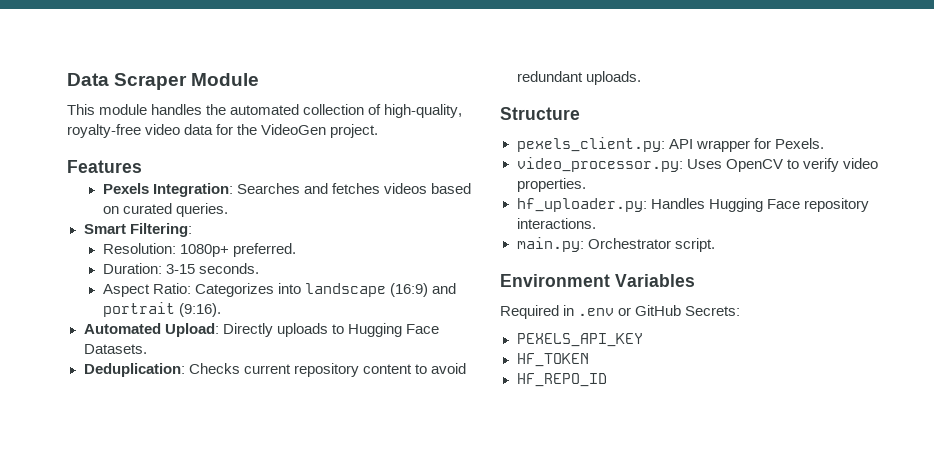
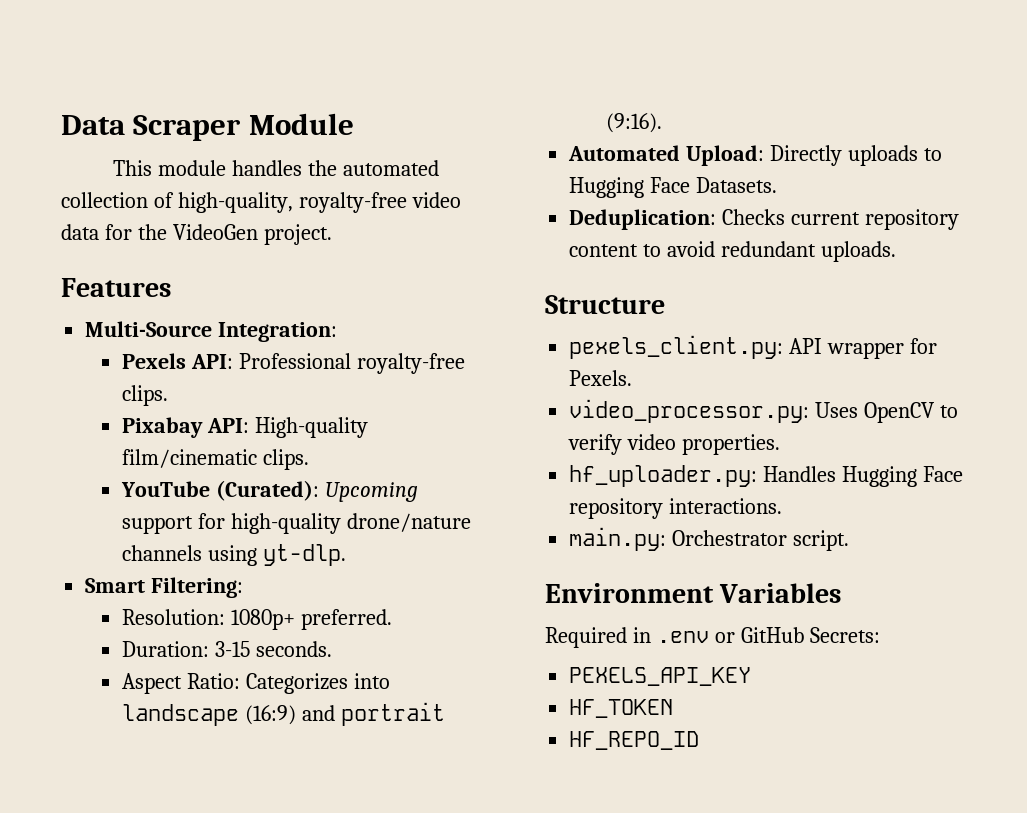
(142, 166) none -> [85,321,338,342] // Multi-Source Integration:
[152,183,471,197] [102,203,228,217] Integration: Searches and fetches videos based on curated queries. -> [190,353,465,374] [121,385,168,406] [121,417,368,438] [121,449,309,470] [120,480,418,502] [121,513,471,534] [121,544,346,566] API: Professional royalty-free clips. // Pixabay API: High-quality film/cinematic clips. // YouTube (Curated): Upcoming support for high-quality drone/nature channels using yt-dlp.

